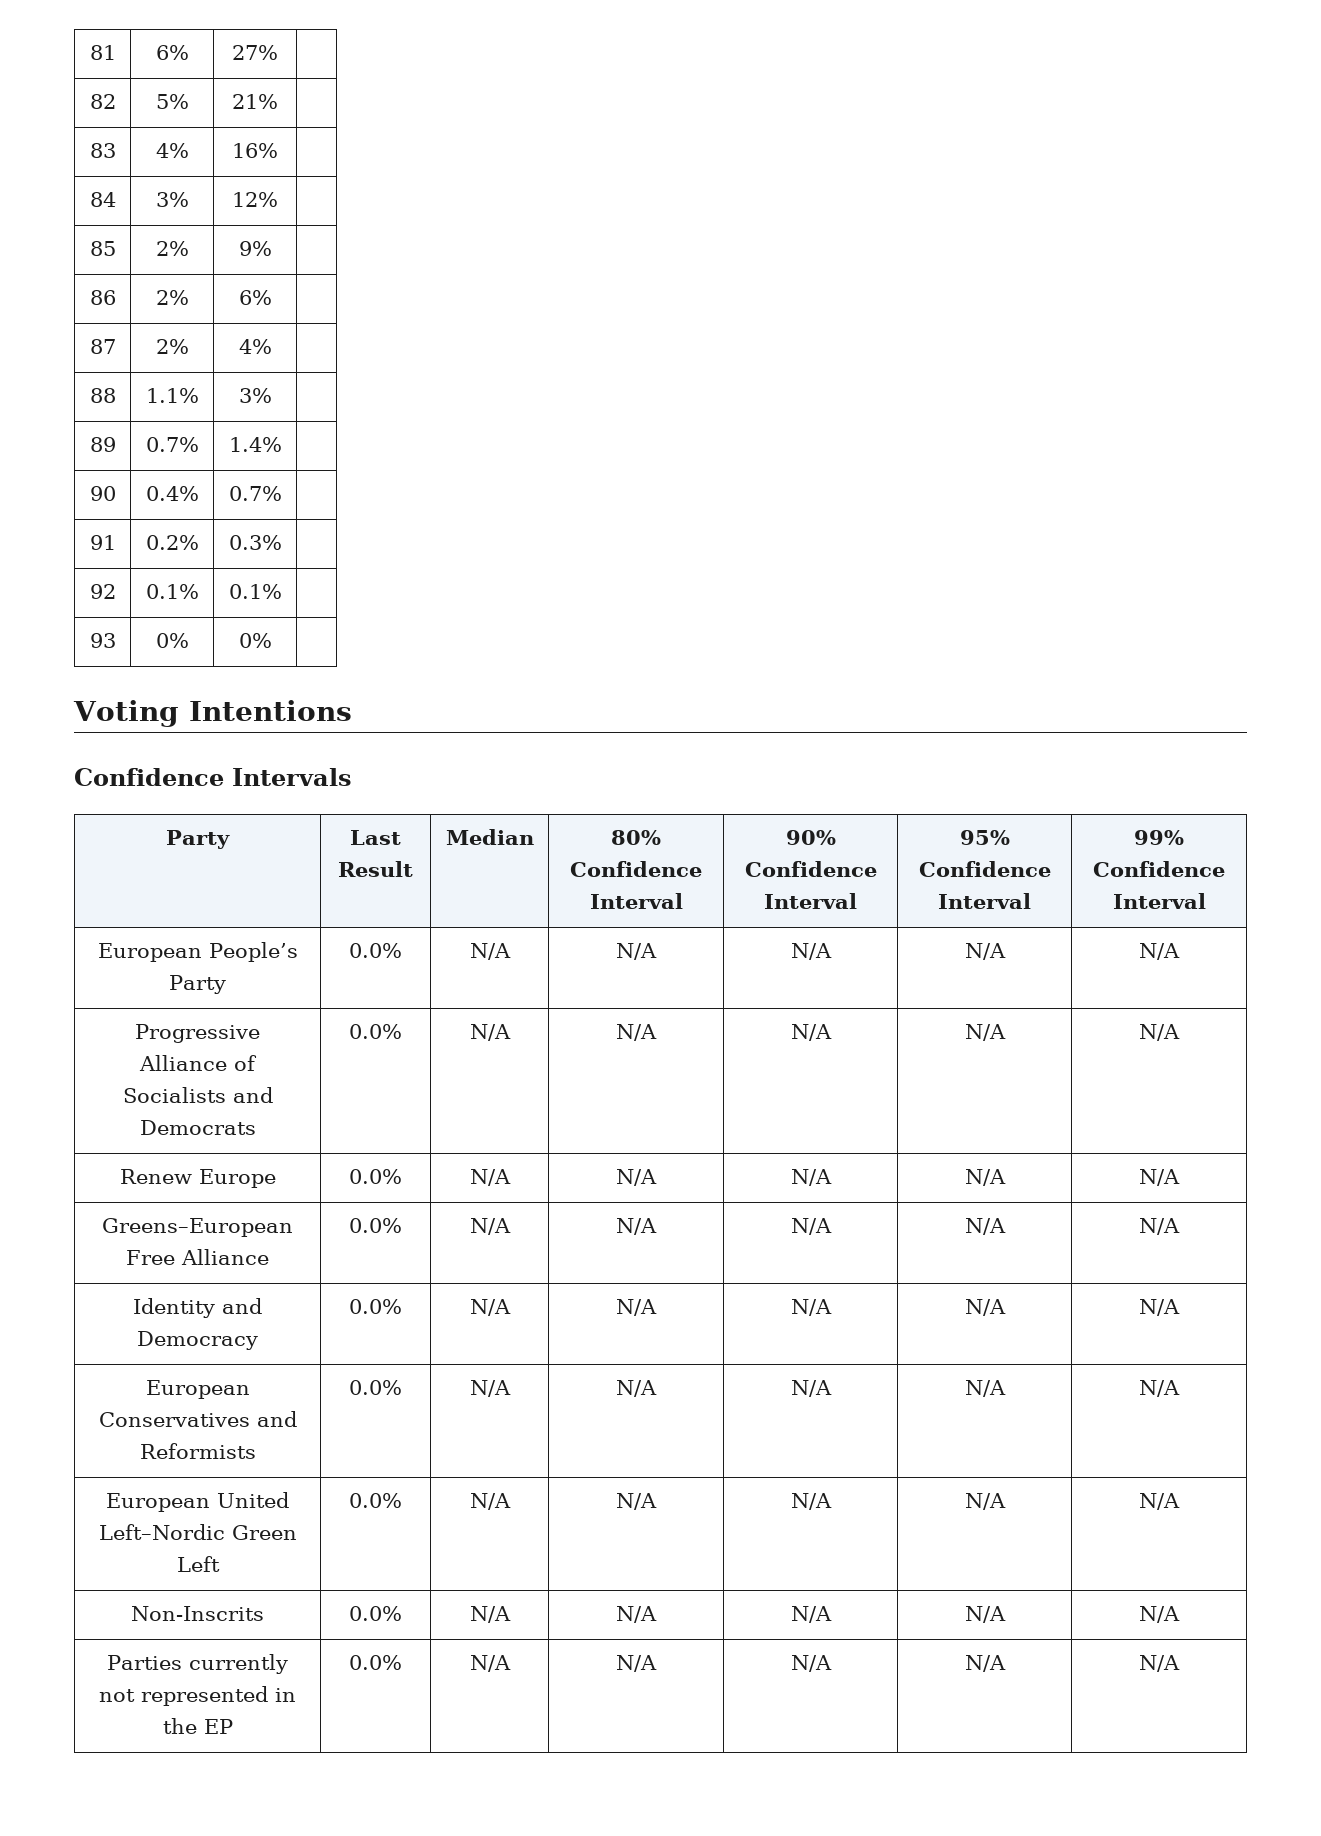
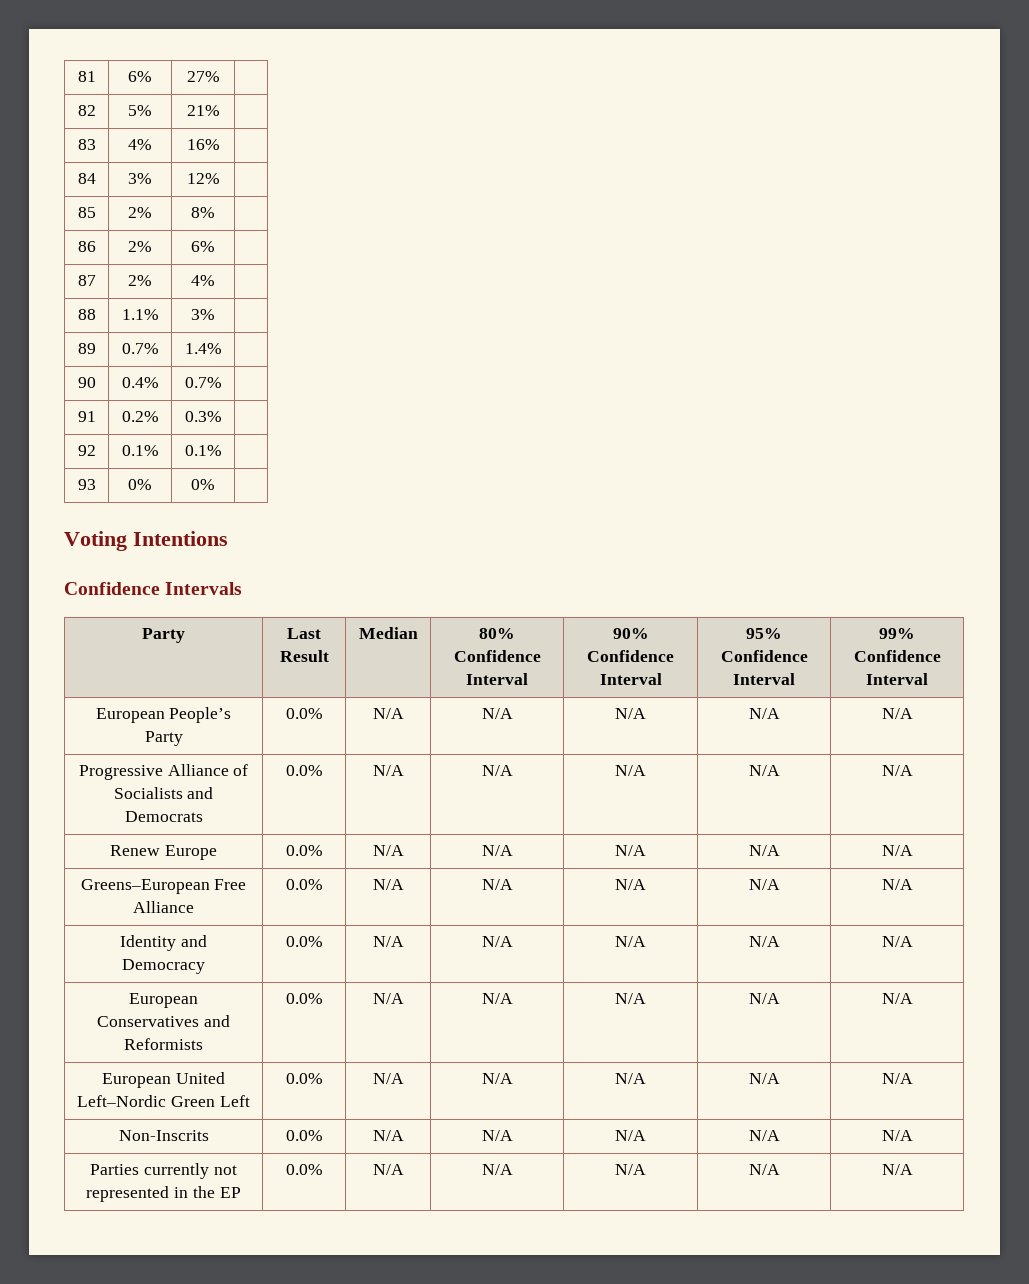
[238,241,272,256] 9% -> [191,207,215,218] 8%

